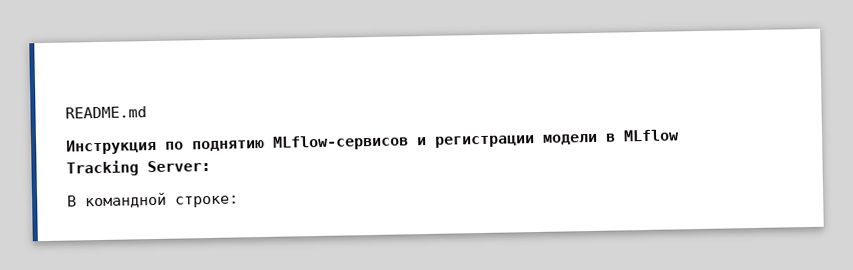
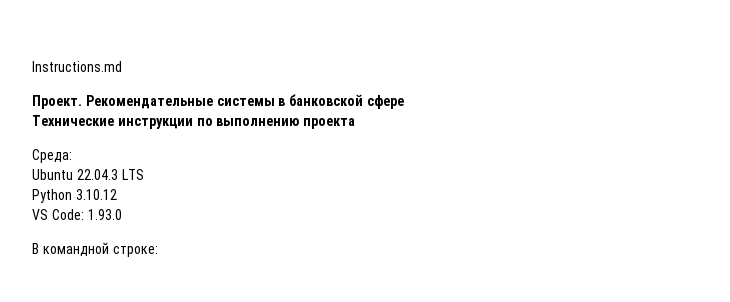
[65,106,147,119] [66,129,680,155] [66,159,211,177] README.md // Инструкция по поднятию MLflow-сервисов и регистрации модели в MLflow Tracking Server: -> [32,61,122,72] [32,94,404,109] [32,115,356,129] [32,149,72,163] [32,169,144,180] [32,189,117,203] [32,209,122,220] Instructions.md // Проект. Рекомендательные системы в банковской сфере // Технические инструкции по выполнению проекта // Среда: // Ubuntu 22.04.3 LTS // Python 3.10.12 // VS Code: 1.93.0

